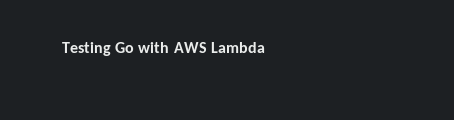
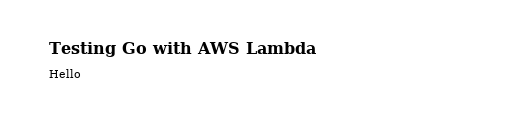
(265, 47) none -> [49,69,81,78] // Hello

